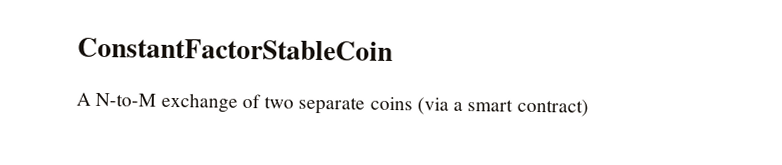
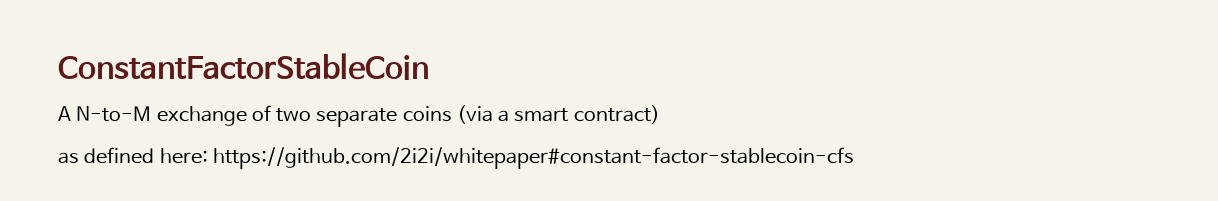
(589, 107) none -> [58,147,854,169] // as defined here: https://github.com/2i2i/whitepaper#constant-factor-stablecoin-cfs

